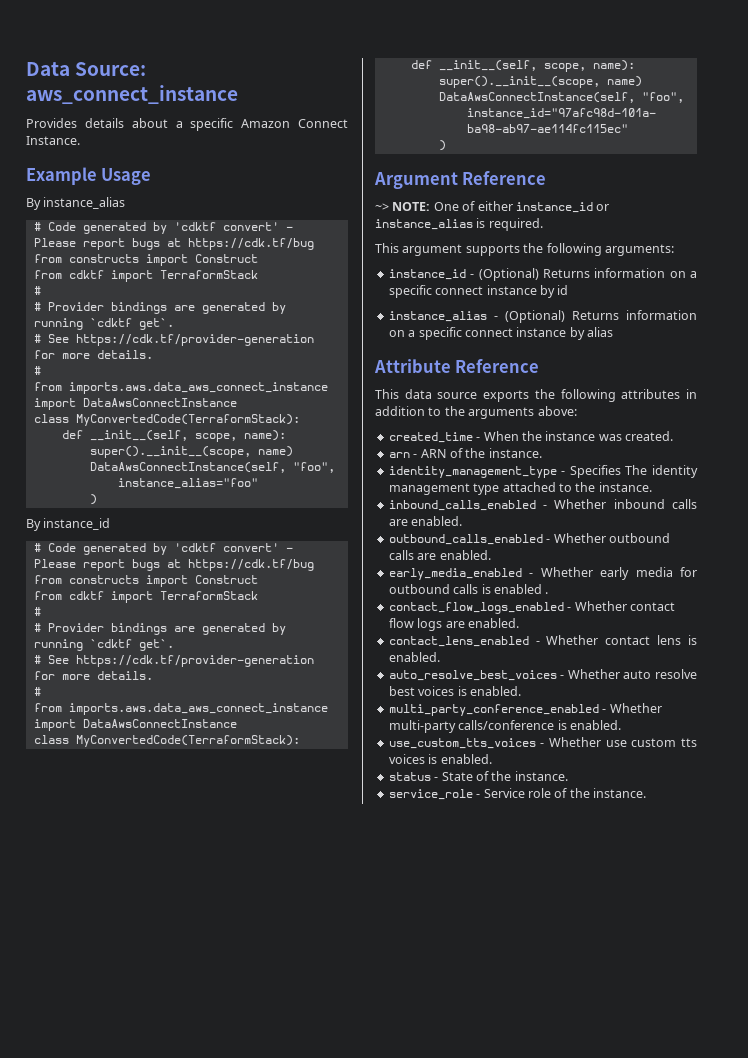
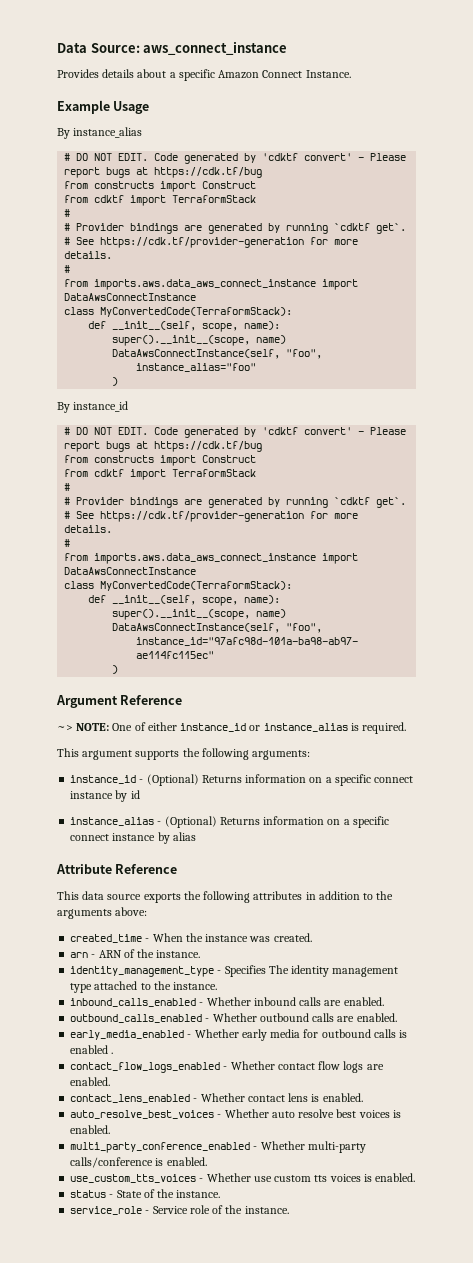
(41, 226) none -> [76,153,149,161] DO NOT EDIT.
(41, 547) none -> [76,427,149,435] DO NOT EDIT.

